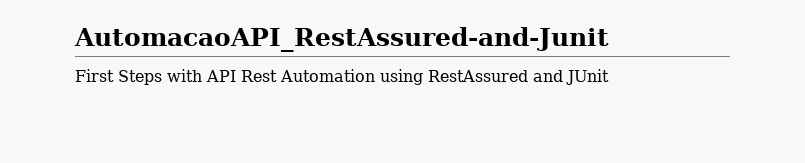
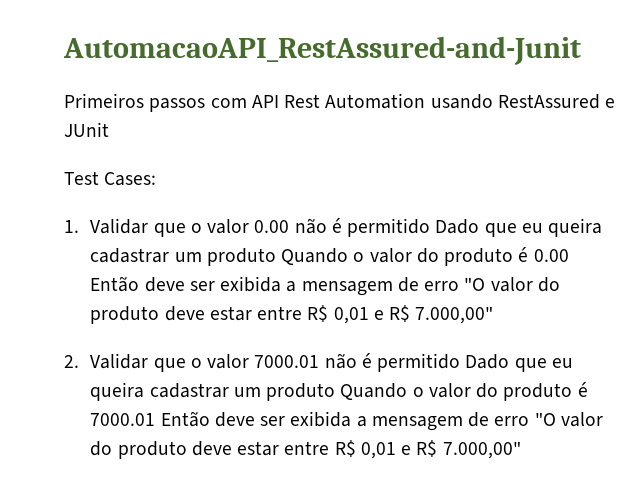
[75,69,609,85] First Steps with API Rest Automation using RestAssured and JUnit -> [64,93,616,112] [64,122,109,137] [64,171,157,186] [64,218,603,237] [90,247,569,266] [90,276,560,296] [90,305,494,324] [64,353,573,372] [90,382,588,401] [90,411,603,431] [90,440,521,459] Primeiros passos com API Rest Automation usando RestAssured e JUnit // Test Cases: // 1. Validar que o valor 0.00 não é permitido Dado que eu queira cadastrar um produto Quando o valor do produto é 0.00 Então deve ser exibida a mensagem de erro "O valor do produto deve estar entre R$ 0,01 e R$ 7.000,00" // 2. Validar que o valor 7000.01 não é permitido Dado que eu queira cadastrar um produto Quando o valor do produto é 7000.01 Então deve ser exibida a mensagem de erro "O valor do produto deve estar entre R$ 0,01 e R$ 7.000,00"

